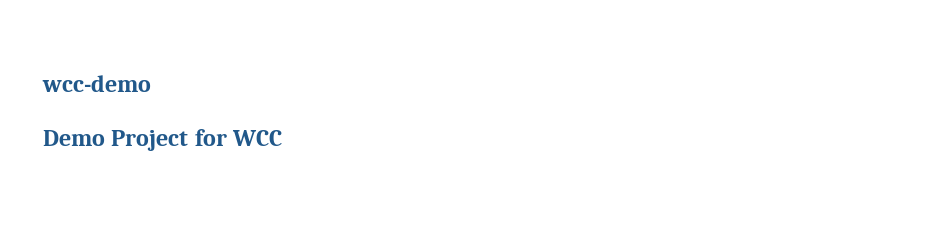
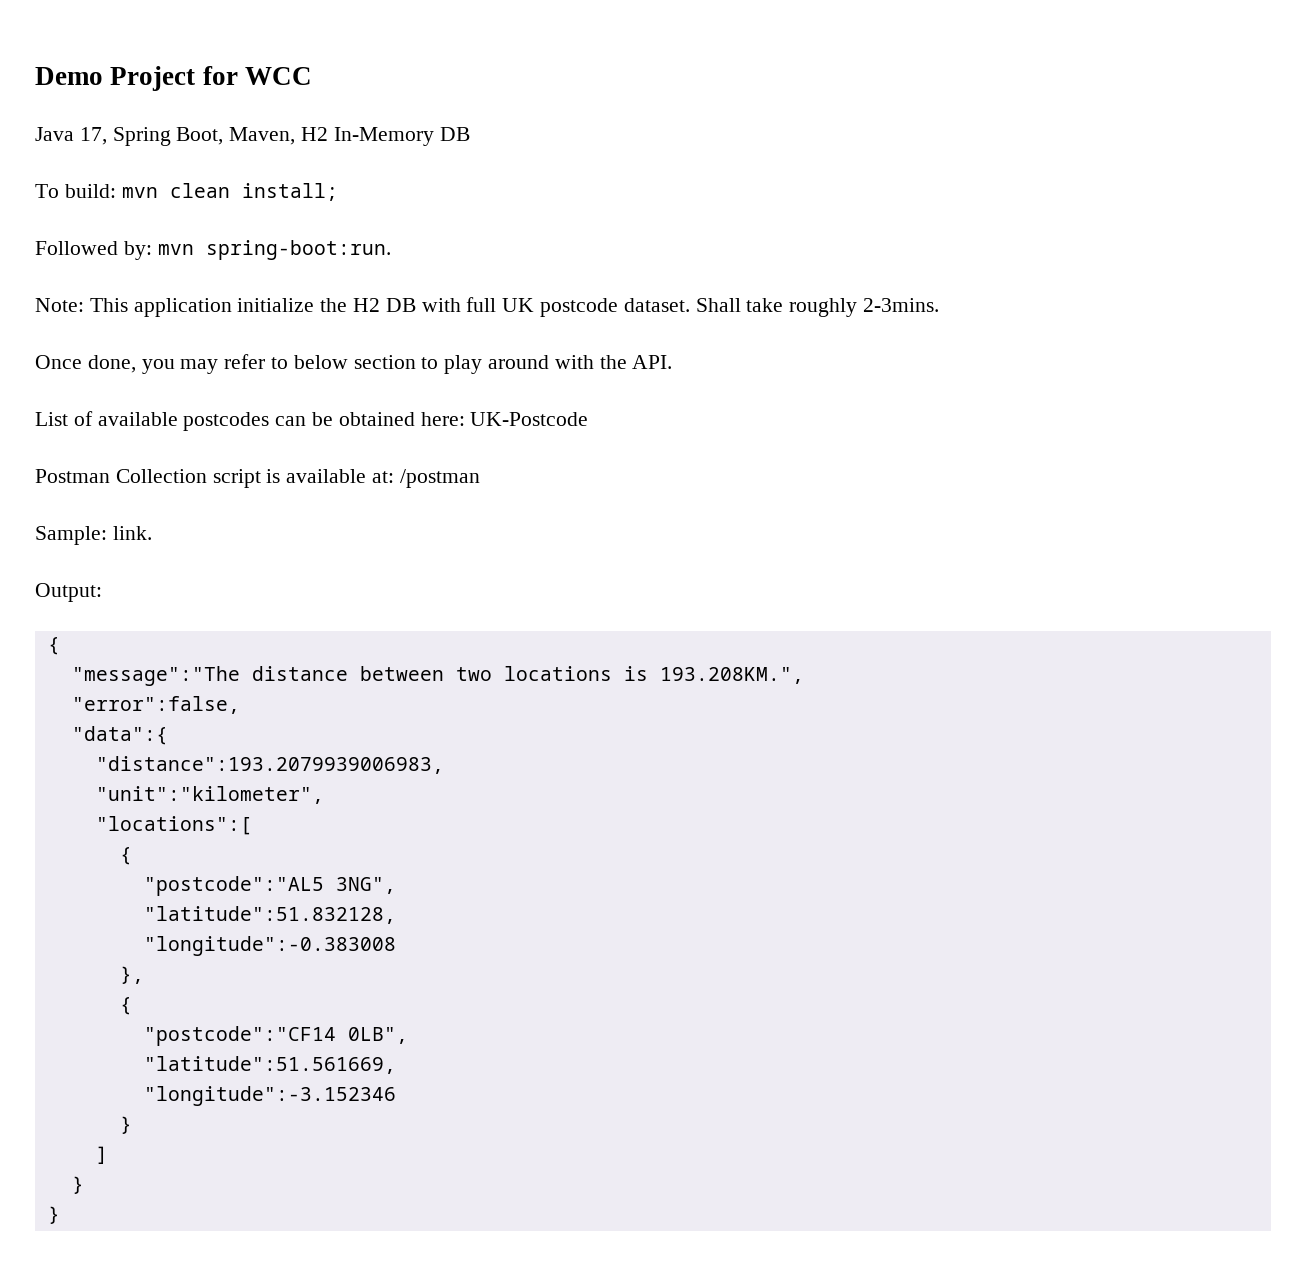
[42,75,151,92] wcc-demo // -> (35, 76) none
(283, 138) none -> [35,127,470,146] [35,183,338,201] [35,240,391,260] [35,297,940,317] [35,354,673,374] [35,411,589,431] [35,469,480,488] [35,526,152,545] [35,583,102,602] [47,637,60,655] [71,666,804,686] [71,696,240,714] [71,726,168,745] [95,756,444,774] [95,786,324,804] [95,816,252,835] [119,847,132,865] [143,876,396,896] [143,906,396,924] [143,936,396,956] [119,966,144,984] [119,997,132,1015] [143,1026,408,1046] [143,1056,396,1074] [143,1086,396,1106] [119,1116,132,1134] [95,1146,108,1164] [71,1176,84,1194] [47,1206,60,1224] // Java 17, Spring Boot, Maven, H2 In-Memory DB // To build: mvn clean install; // Followed by: mvn spring-boot:run. // Note: This application initialize the H2 DB with full UK postcode dataset. Shall take roughly 2-3mins. // Once done, you may refer to below section to play around with the API. // List of available postcodes can be obtained here: UK-Postcode // Postman Collection script is available at: /postman // Sample: link. // Output: // { // "message":"The distance between two locations is 193.208KM.", // "error":false, // "data":{ // "distance":193.2079939006983, // "unit":"kilometer", // "locations":[ // { // "postcode":"AL5 3NG", // "latitude":51.832128, // "longitude":-0.383008 // }, // { // "postcode":"CF14 0LB", // "latitude":51.561669, // "longitude":-3.152346 // } // ] // } // }

